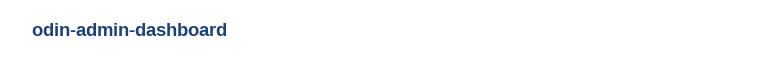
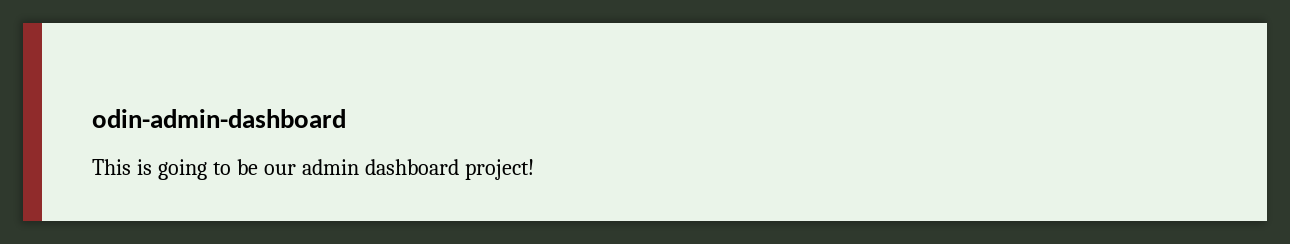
(227, 29) none -> [92,159,534,180] // This is going to be our admin dashboard project!

